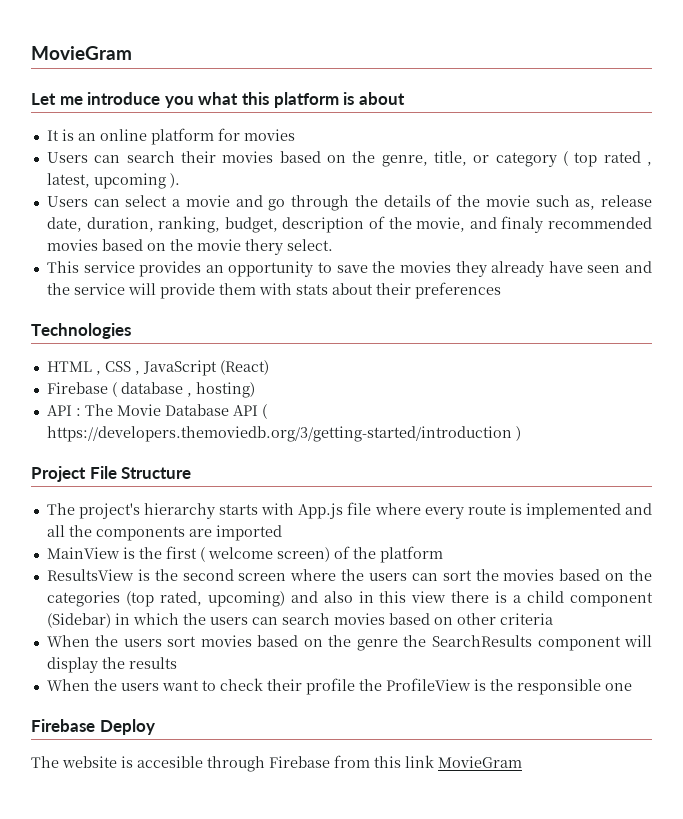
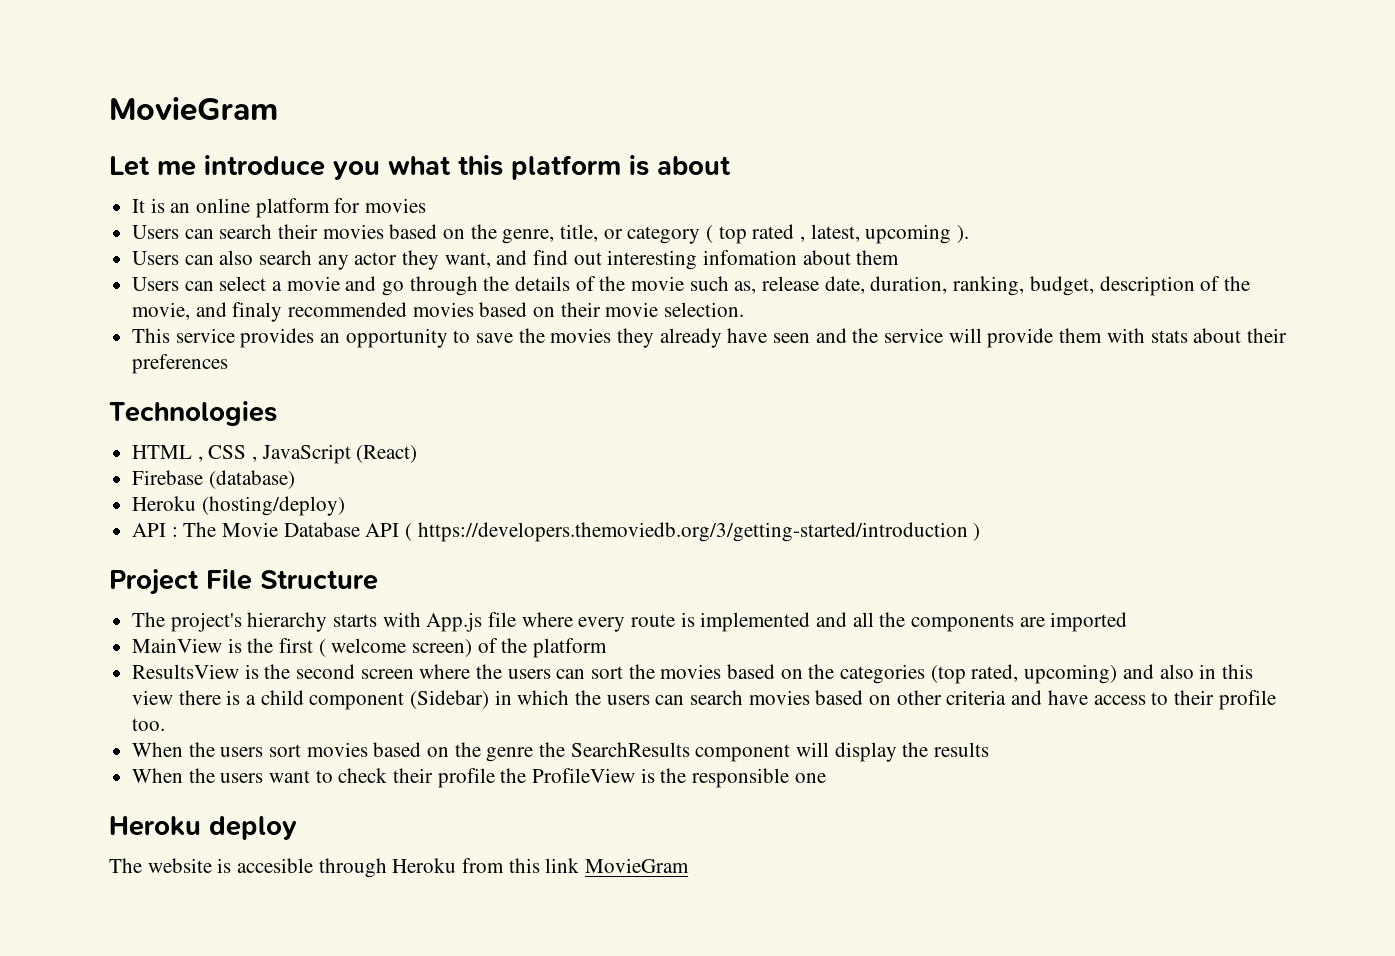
(180, 180) none -> [132,250,900,270] // Users can also search any actor they want, and find out interesting infomation about them
[169,239,333,255] the movie thery select. -> [560,302,745,317] their movie selection.
[111,382,255,398] ( database , hosting) -> [208,470,295,489] [132,496,345,516] (database) // Heroku (hosting/deploy)
(553, 619) none -> [1011,690,1276,710] [132,718,166,731] and have access to their profile too.
[31,719,155,735] Firebase Deploy -> [109,816,297,840] Heroku deploy
[269,756,330,768] Firebase -> [392,858,457,873] Heroku

